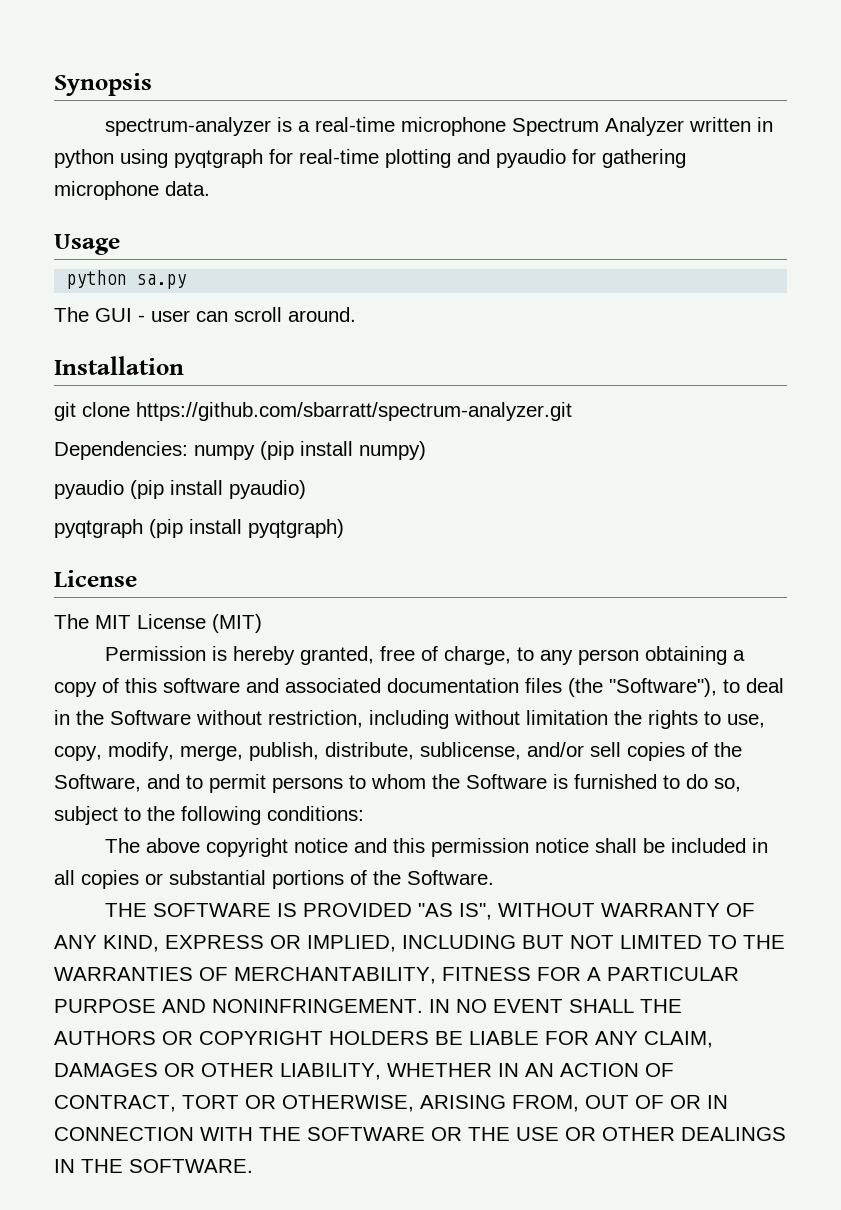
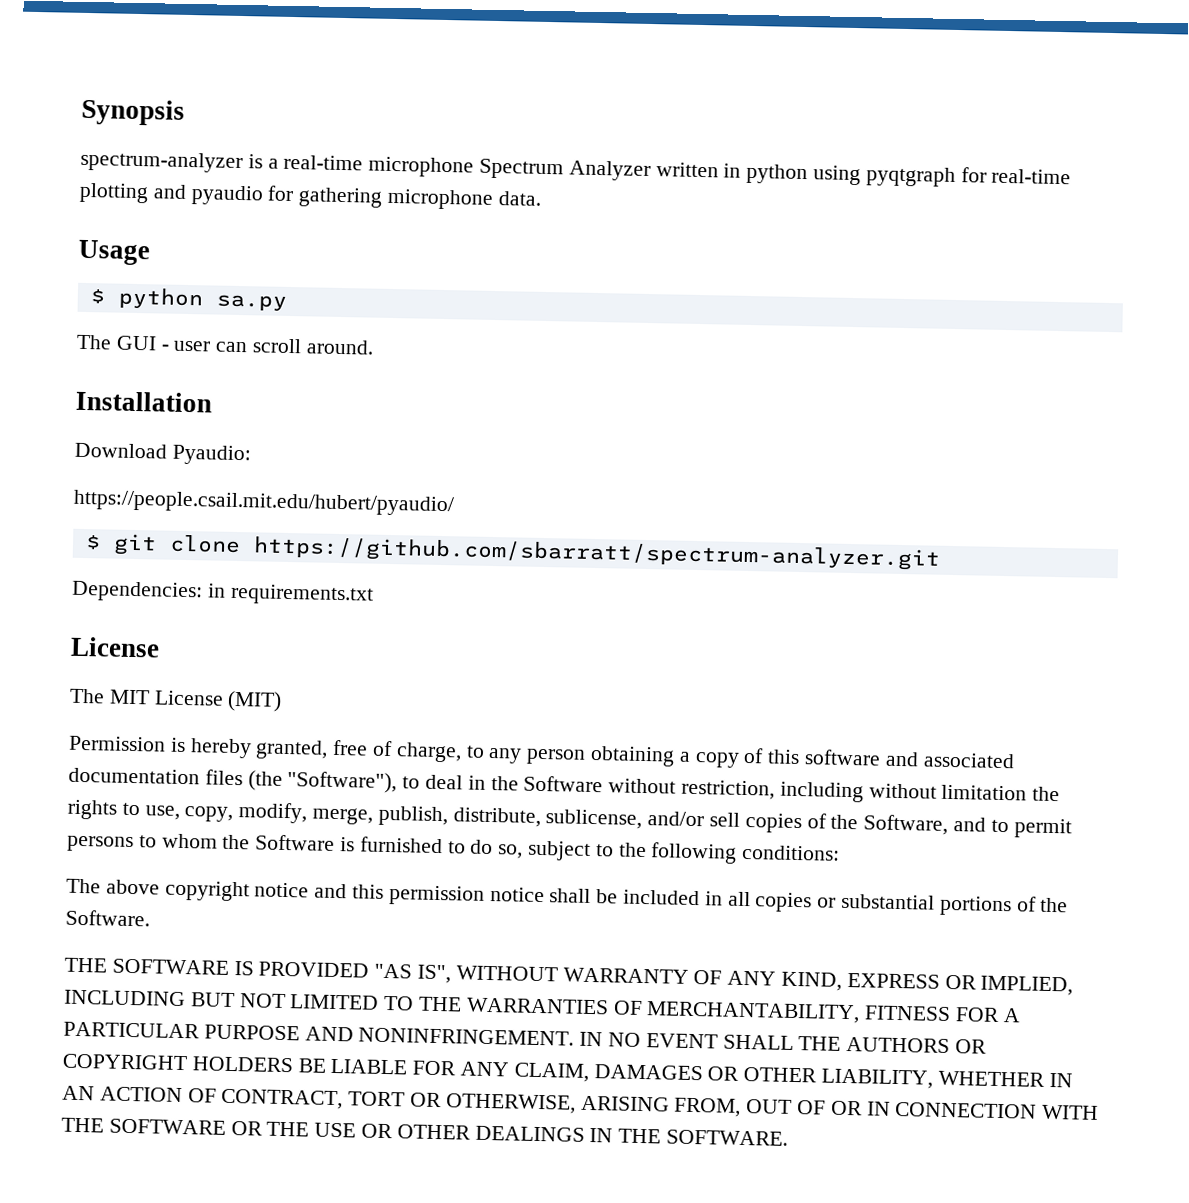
(120, 244) none -> [89,289,106,304] $
(184, 365) none -> [74,442,251,466] [73,489,455,517] [84,535,101,550] Download Pyaudio: // https://people.csail.mit.edu/hubert/pyaudio/ // $
[194,441,426,460] [54,480,306,499] [54,519,344,538] numpy (pip install numpy) // pyaudio (pip install pyaudio) // pyqtgraph (pip install pyqtgraph) -> [207,583,374,606] in requirements.txt

